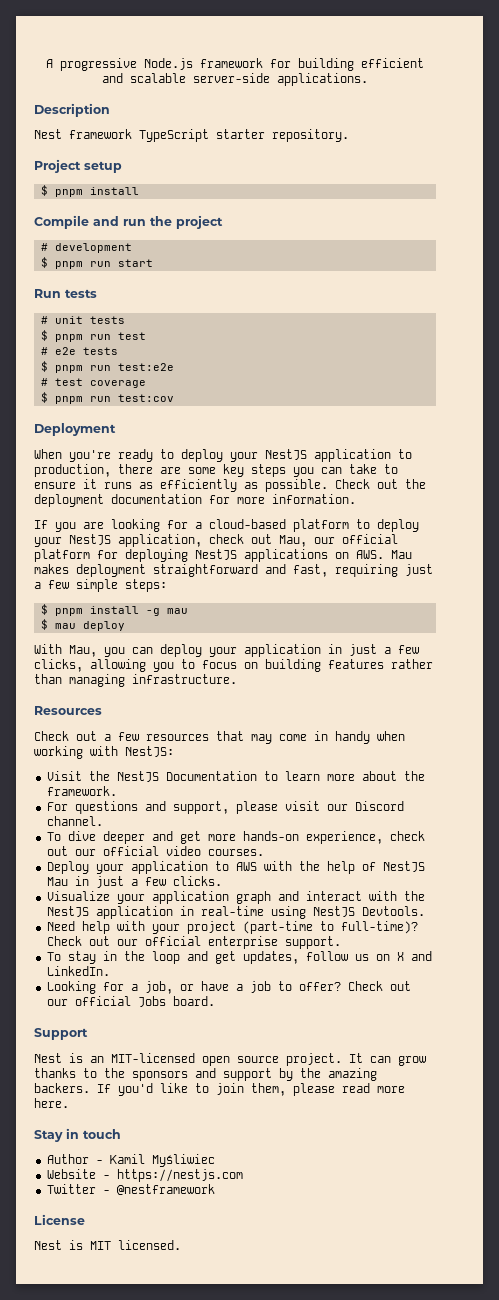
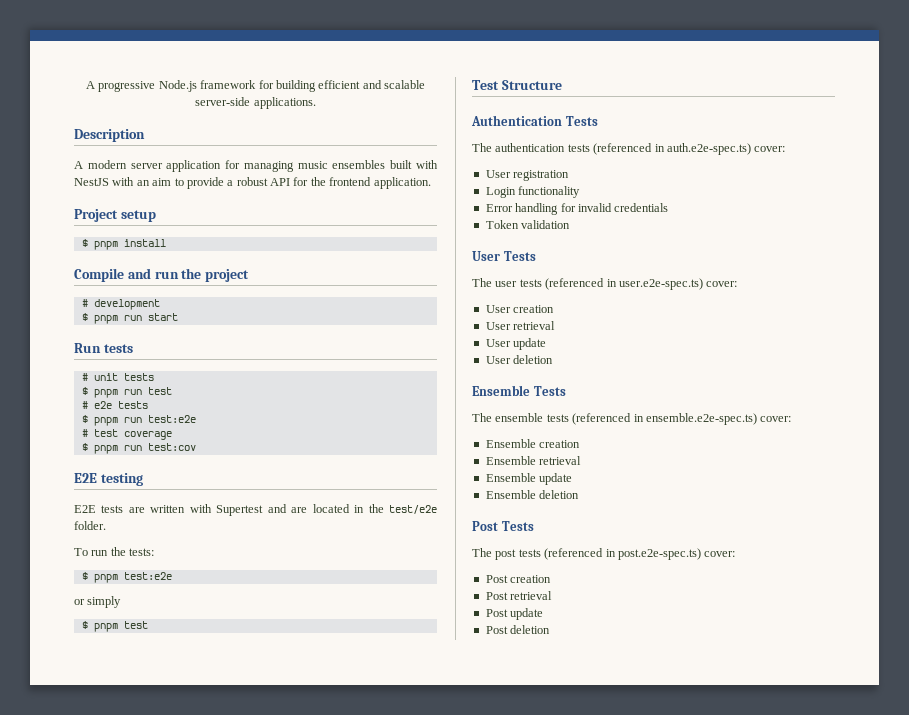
[34,129,349,142] Nest framework TypeScript starter repository. -> [74,160,438,172] [74,177,431,189] A modern server application for managing music ensembles built with NestJS with an aim to provide a robust API for the frontend application.
[34,423,116,436] [34,449,412,462] [34,464,398,477] [34,479,426,492] [34,494,356,507] [34,519,419,532] [34,534,398,547] [34,549,412,562] [34,564,433,577] [34,579,167,592] [40,604,188,616] [40,619,125,631] [34,644,419,657] [34,659,433,672] [34,674,237,687] [34,706,102,715] [34,731,405,744] [34,746,174,759] [46,771,425,782] [46,786,117,796] [46,801,404,814] [46,816,103,826] [46,831,425,844] [46,846,264,856] [46,861,425,874] [46,876,222,888] [46,891,425,904] [46,906,425,919] [46,921,418,934] [46,936,341,949] [46,951,432,964] [46,966,110,976] [46,981,411,994] [46,996,215,1007] [34,1028,88,1040] [34,1053,426,1066] [34,1068,377,1081] [34,1083,405,1096] [34,1098,69,1108] [34,1128,121,1142] [46,1154,215,1167] [46,1169,243,1182] [46,1184,215,1195] [34,1214,85,1225] [34,1240,181,1250] Deployment // When you're ready to deploy your NestJS application to production, there are some key steps you can take to ensure it runs as efficiently as possible. Check out the deployment documentation for more information. // If you are looking for a cloud-based platform to deploy your NestJS application, check out Mau, our official platform for deploying NestJS applications on AWS. Mau makes deployment straightforward and fast, requiring just a few simple steps: // $ pnpm install -g mau // $ mau deploy // With Mau, you can deploy your application in just a few clicks, allowing you to focus on building features rather than managing infrastructure. // Resources // Check out a few resources that may come in handy when working with NestJS: // Visit the NestJS Documentation to learn more about the framework. // For questions and support, please visit our Discord channel. // To dive deeper and get more hands-on experience, check out our official video courses. // Deploy your application to AWS with the help of NestJS Mau in just a few clicks. // Visualize your application graph and interact with the NestJS application in real-time using NestJS Devtools. // Need help with your project (part-time to full-time)? Check out our official enterprise support. // To stay in the loop and get updates, follow us on X and LinkedIn. // Looking for a job, or have a job to offer? Check out our official Jobs board. // Support // Nest is an MIT-licensed open source project. It can grow thanks to the sponsors and support by the amazing backers. If you'd like to join them, please read more here. // Stay in touch // Author - Kamil Myśliwiec // Website - https://nestjs.com // Twitter - @nestframework // License // Nest is MIT licensed. -> [74,473,143,486] [74,504,437,516] [74,521,106,530] [74,547,155,556] [81,572,172,583] [74,596,122,608] [81,621,148,632] [472,80,562,90] [471,115,598,126] [472,143,786,155] [485,170,570,181] [485,186,581,198] [485,203,669,215] [485,220,571,229] [472,251,536,261] [472,278,738,290] [485,305,555,313] [485,321,556,330] [485,338,547,350] [485,355,554,364] [472,385,566,396] [472,413,792,425] [485,439,581,448] [485,456,582,465] [485,473,573,485] [485,490,580,499] [472,521,534,531] [472,548,736,560] [485,575,552,583] [485,591,553,600] [485,608,544,620] [485,625,551,634] E2E testing // E2E tests are written with Supertest and are located in the test/e2e folder. // To run the tests: // $ pnpm test:e2e // or simply // $ pnpm test // Test Structure // Authentication Tests // The authentication tests (referenced in auth.e2e-spec.ts) cover: // User registration // Login functionality // Error handling for invalid credentials // Token validation // User Tests // The user tests (referenced in user.e2e-spec.ts) cover: // User creation // User retrieval // User update // User deletion // Ensemble Tests // The ensemble tests (referenced in ensemble.e2e-spec.ts) cover: // Ensemble creation // Ensemble retrieval // Ensemble update // Ensemble deletion // Post Tests // The post tests (referenced in post.e2e-spec.ts) cover: // Post creation // Post retrieval // Post update // Post deletion

